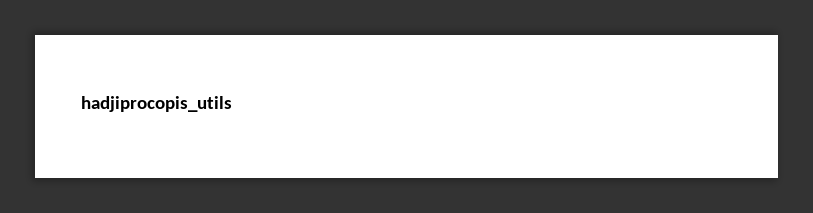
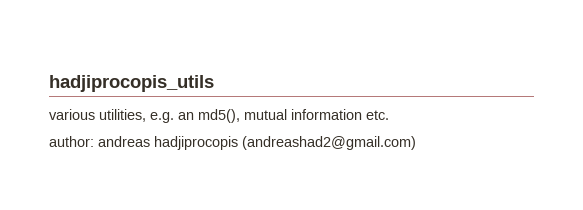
(232, 104) none -> [49,109,389,123] [49,136,416,150] // various utilities, e.g. an md5(), mutual information etc. // author: andreas hadjiprocopis (andreashad2@gmail.com)

